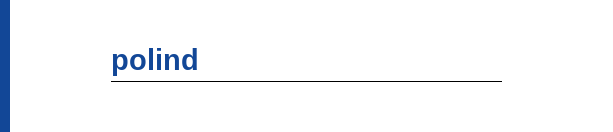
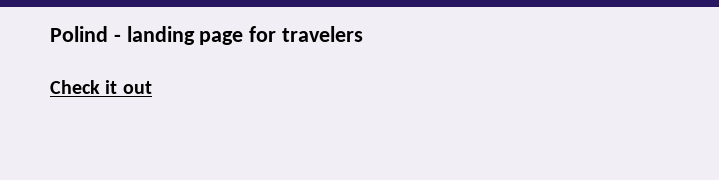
[111,48,199,76] polind -> [50,26,364,45] [50,80,152,94] Polind - landing page for travelers // Check it out

